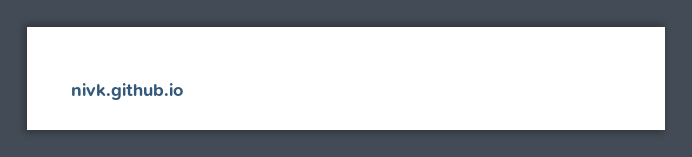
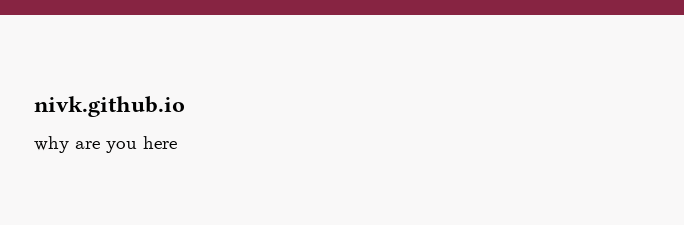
(184, 91) none -> [34,136,177,153] // why are you here

